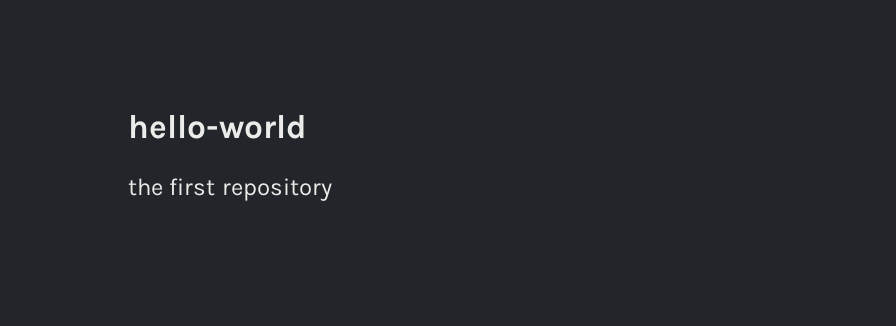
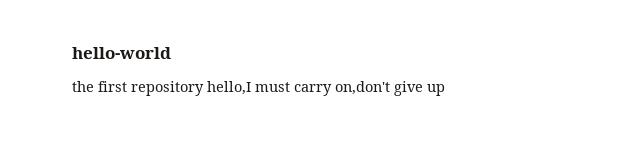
(332, 189) none -> [207,81,445,96] hello,I must carry on,don't give up

